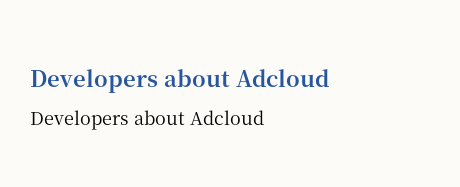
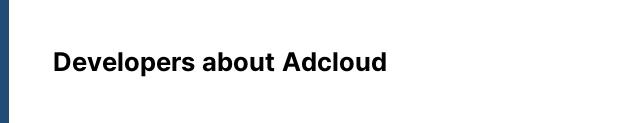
[30,69,329,93] [30,110,264,130] Developers about Adcloud // Developers about Adcloud -> [53,52,388,77] Developers about Adcloud

